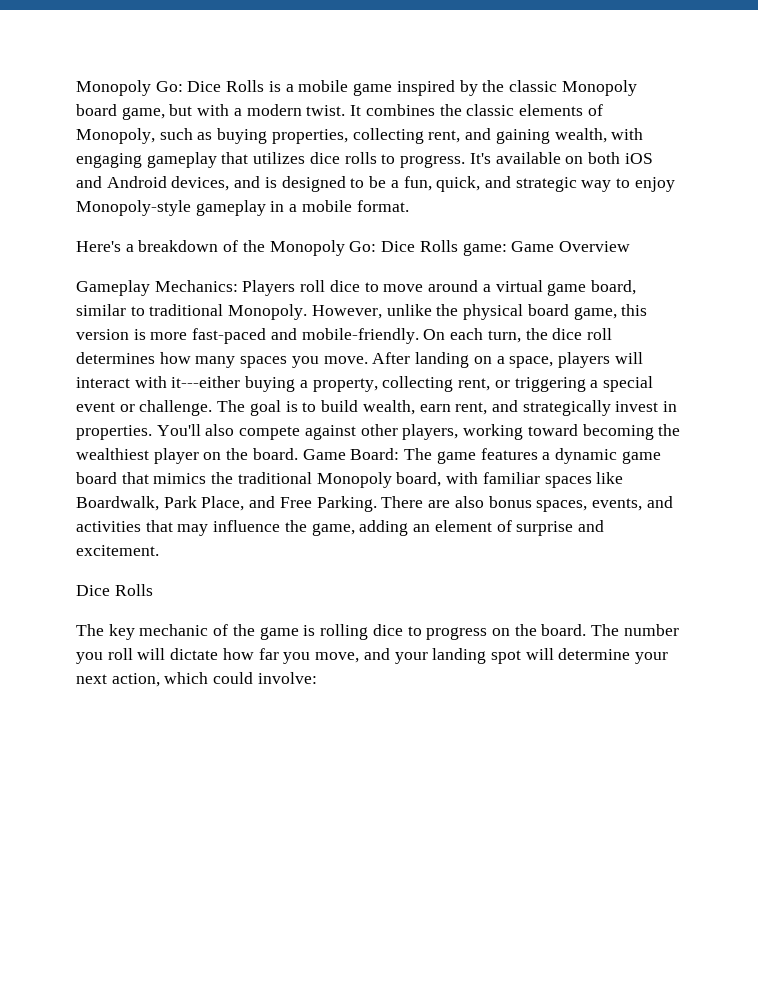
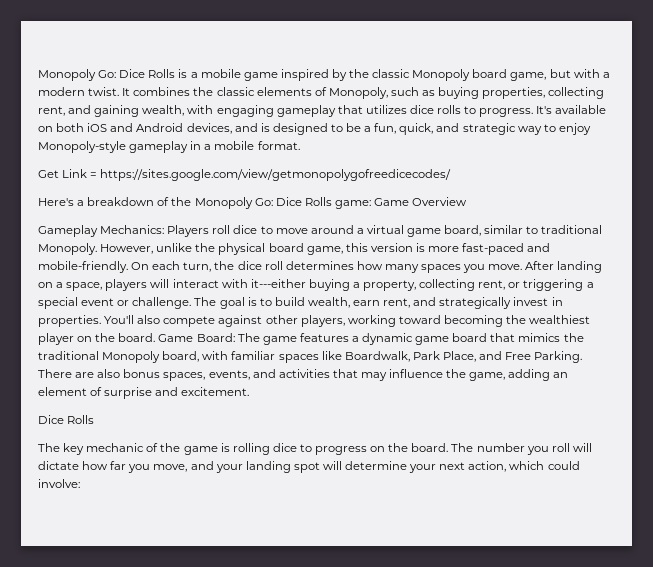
(409, 206) none -> [38,169,452,181] // Get Link = https://sites.google.com/view/getmonopolygofreedicecodes/

